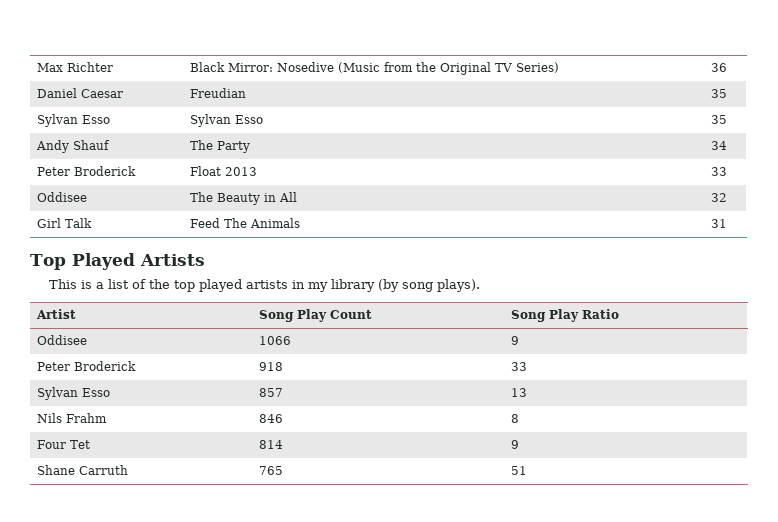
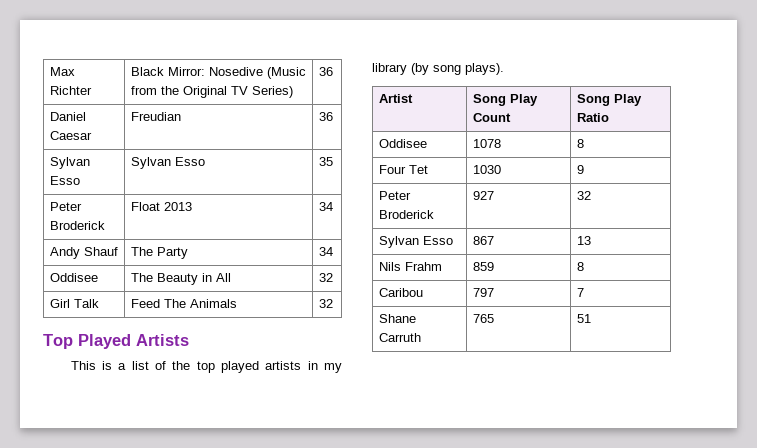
[711,89,728,98] 35 -> [318,112,333,121] 36
(728, 119) none -> [49,202,82,211] [49,221,105,230] [130,202,192,211] [318,202,333,211] // Peter Broderick | Float 2013 | 34
[37,166,137,176] [190,166,258,176] [711,167,728,176] // Peter Broderick | Float 2013 | 33 -> (333, 251) none
[711,219,728,228] 31 -> [318,299,333,308] 32
[259,336,292,345] 1066 -> [472,139,501,148] [576,139,584,148] [378,165,428,174] [472,165,501,174] 1078 | 8 // Four Tet | 1030
[259,362,284,371] [511,362,528,371] [37,387,111,400] [259,388,284,397] 918 | 33 // Sylvan Esso | 857 -> [472,191,494,200] [576,191,591,200] [378,236,453,248] [472,236,494,245] 927 | 32 // Sylvan Esso | 867
[259,414,284,423] [511,414,520,423] [37,440,91,449] [259,440,284,449] [511,440,520,449] 846 | 8 // Four Tet | 814 | 9 -> [472,262,494,271] [576,262,584,271] [378,288,423,297] [472,288,494,297] [576,288,584,297] 859 | 8 // Caribou | 797 | 7

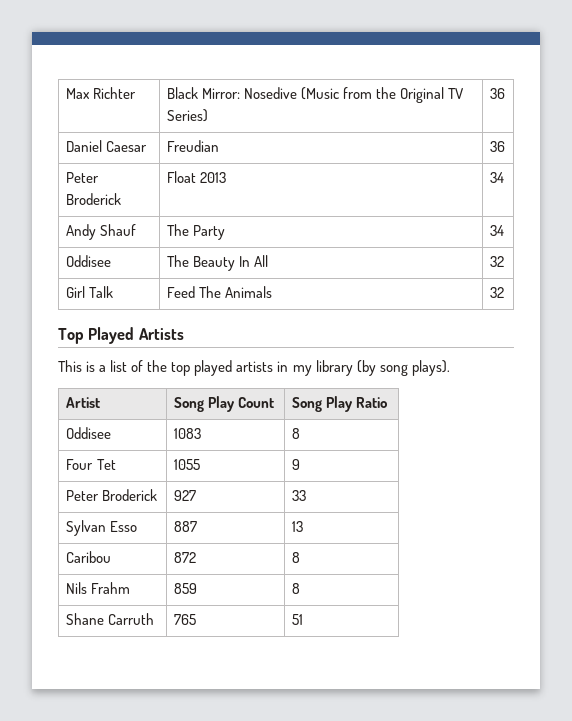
[49,157,90,169] [49,176,80,185] [130,157,205,169] [318,157,333,166] // Sylvan Esso | Sylvan Esso | 35 -> (505, 146) none
[201,273,212,282] in -> [238,256,250,267] In
[472,139,501,148] 1078 -> [173,428,201,439] 1083
[472,165,501,174] 1030 -> [173,459,200,470] 1055
[576,191,591,200] [378,236,453,248] [472,236,494,245] 32 // Sylvan Esso | 867 -> [291,490,306,501] [65,520,137,536] [173,521,197,532] 33 // Sylvan Esso | 887
(591, 240) none -> [65,551,111,563] [173,552,196,563] [291,552,300,563] // Caribou | 872 | 8
[378,288,423,297] [472,288,494,297] [576,288,584,297] // Caribou | 797 | 7 -> (300, 588) none

